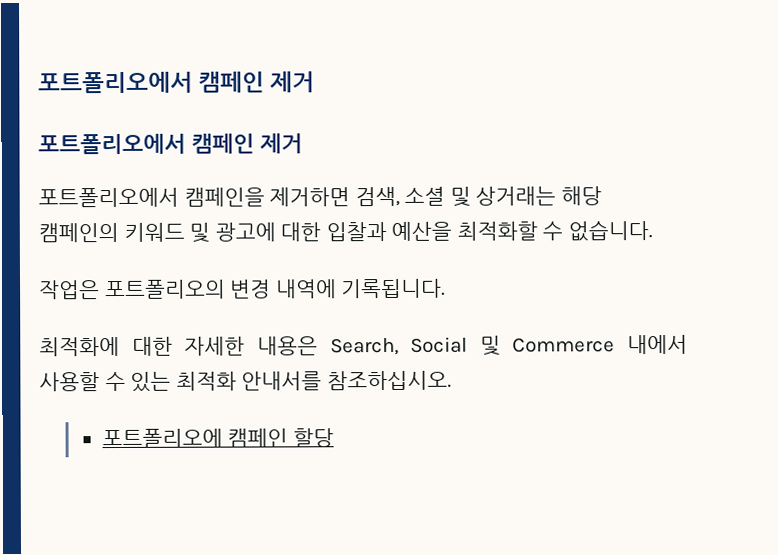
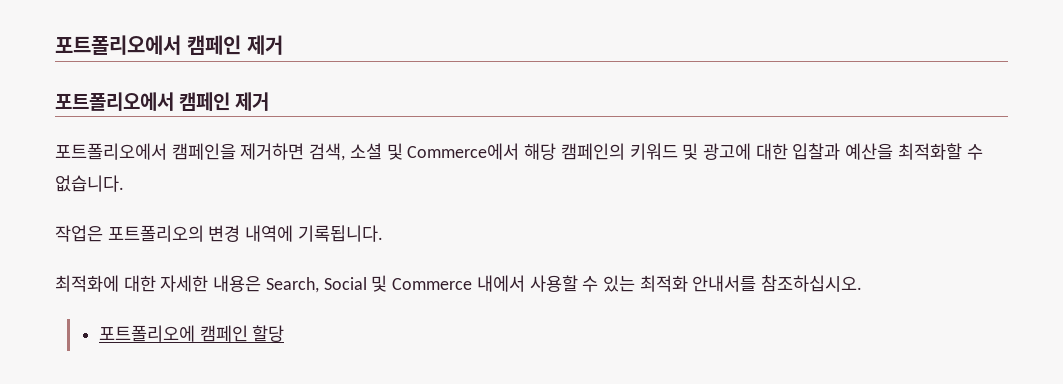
[475,186,557,206] 상거래는 -> [407,143,520,160] Commerce에서

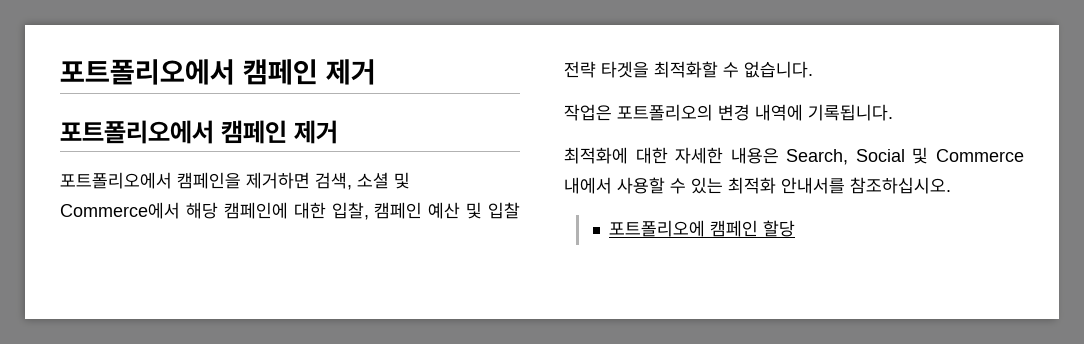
[560,143,894,160] 캠페인의 키워드 및 광고에 대한 입찰과 예산을 -> [223,202,520,220] [564,61,649,78] 캠페인에 대한 입찰, 캠페인 예산 및 입찰 전략 타겟을

